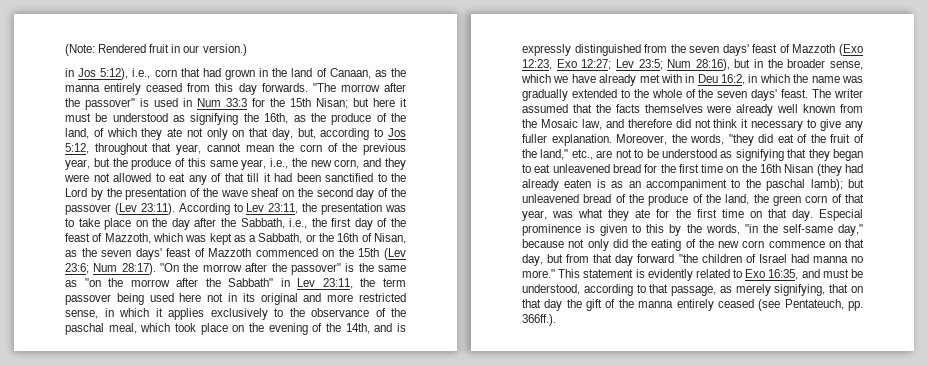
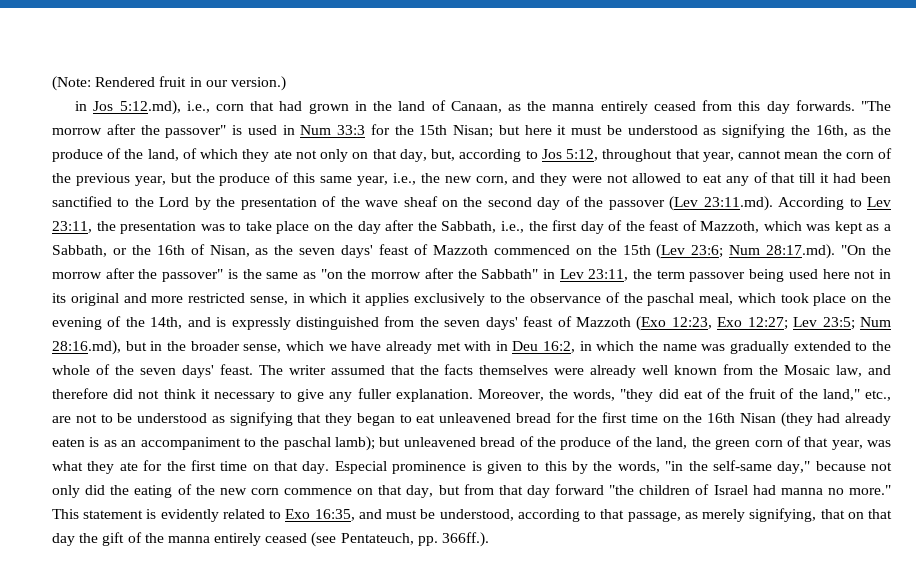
[100,68,129,80] 5:12), -> [119,100,181,115] 5:12.md),
[140,203,175,215] 23:11). -> [703,196,773,211] 23:11.md).
[121,263,156,275] 28:17). -> [766,244,836,259] 28:17.md).
[695,59,730,71] 28:16), -> [52,340,121,355] 28:16.md),

